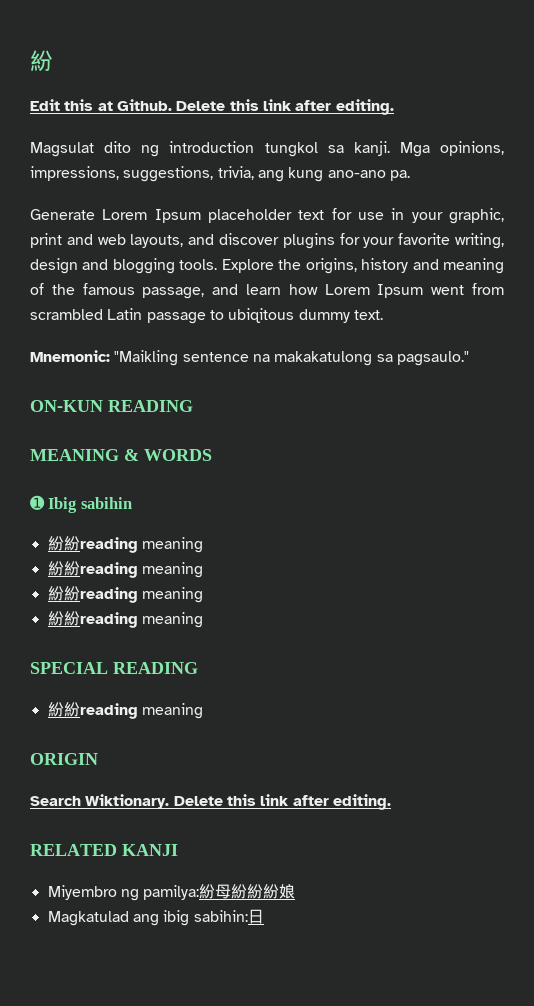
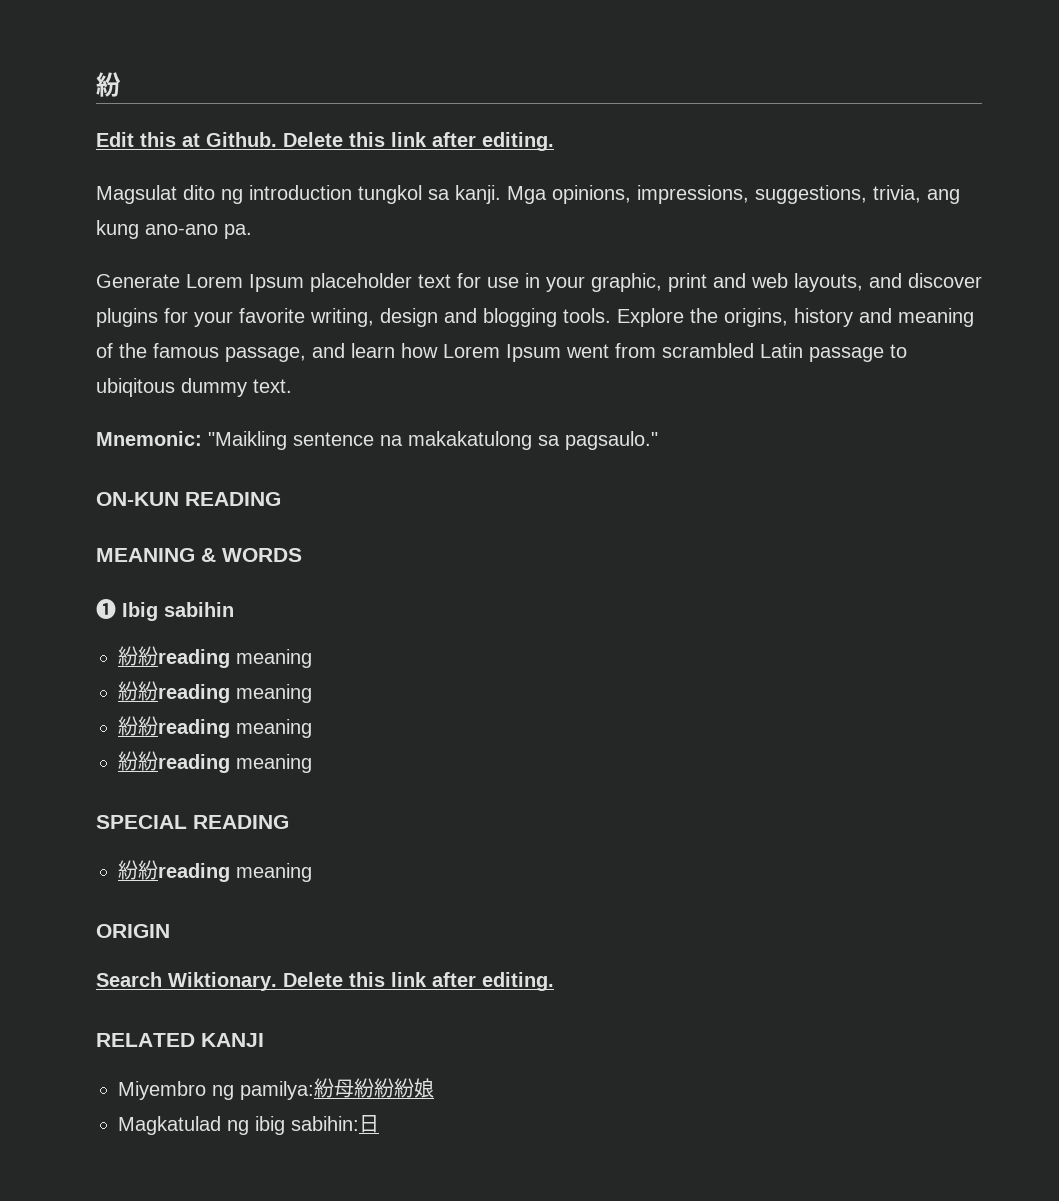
[132,914,159,926] ang -> [227,1120,249,1135] ng

